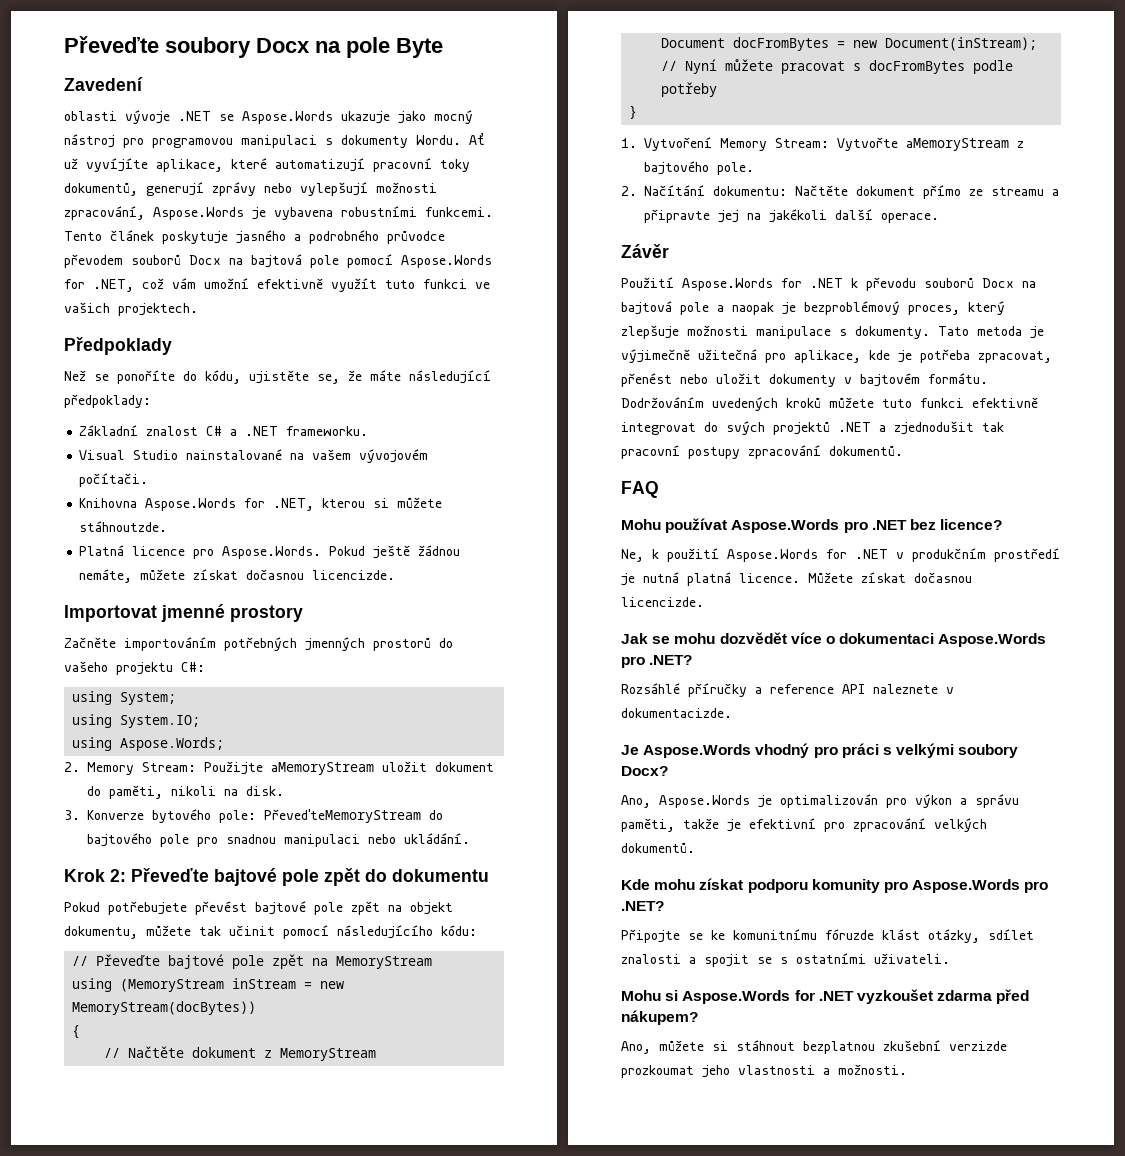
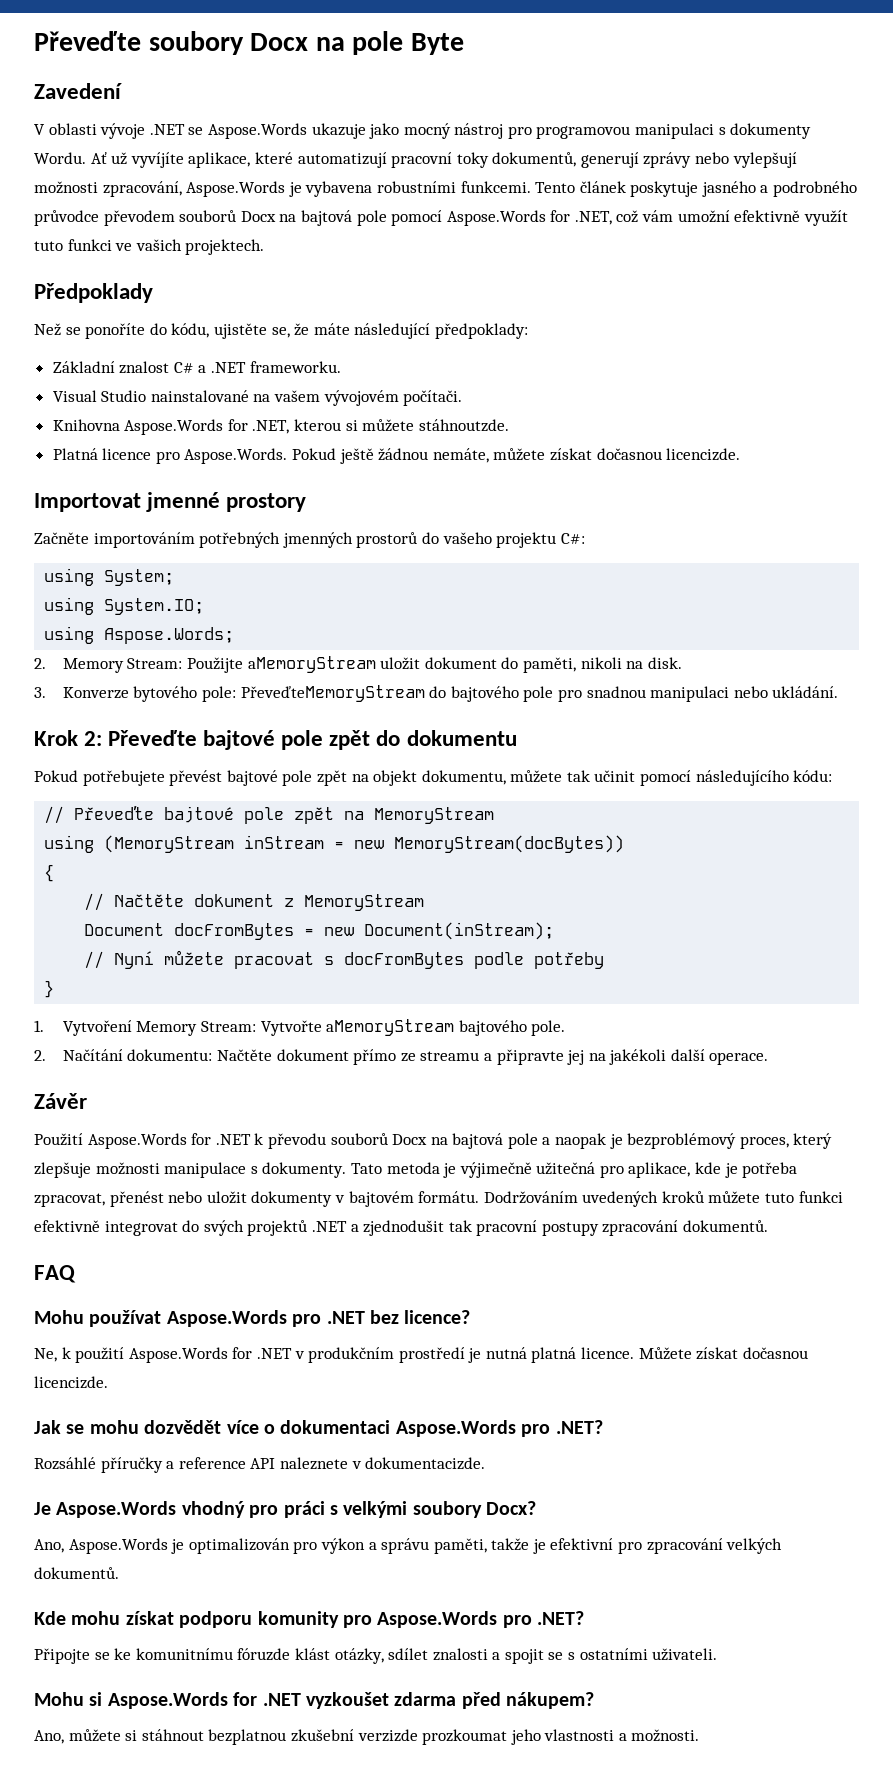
(143, 84) none -> [34,124,45,135] V
[1017,141,1024,148] z -> (455, 1027) none

